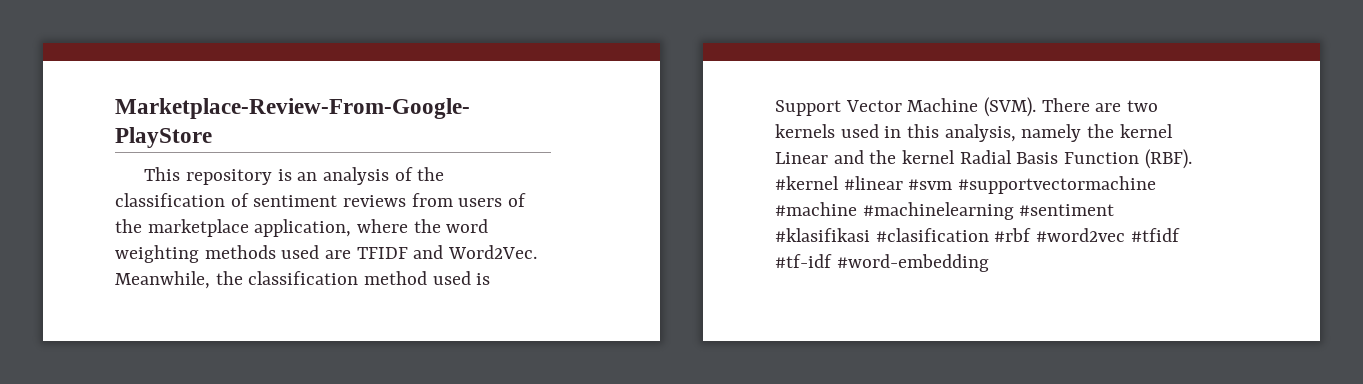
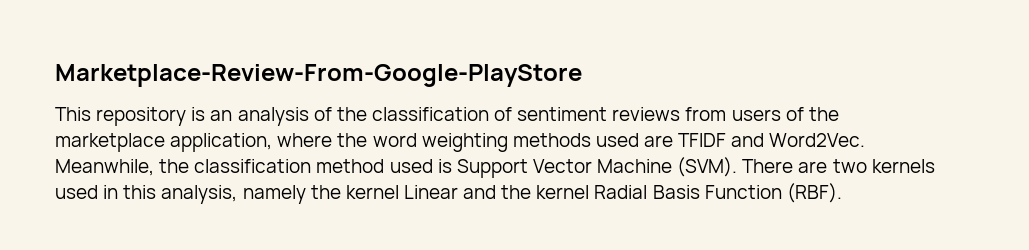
[775,176,1157,194] [775,202,1115,220] [775,228,1180,242] [775,254,989,272] #kernel #linear #svm #supportvectormachine #machine #machinelearning #sentiment #klasifikasi #clasification #rbf #word2vec #tfidf #tf-idf #word-embedding -> (842, 193) none

